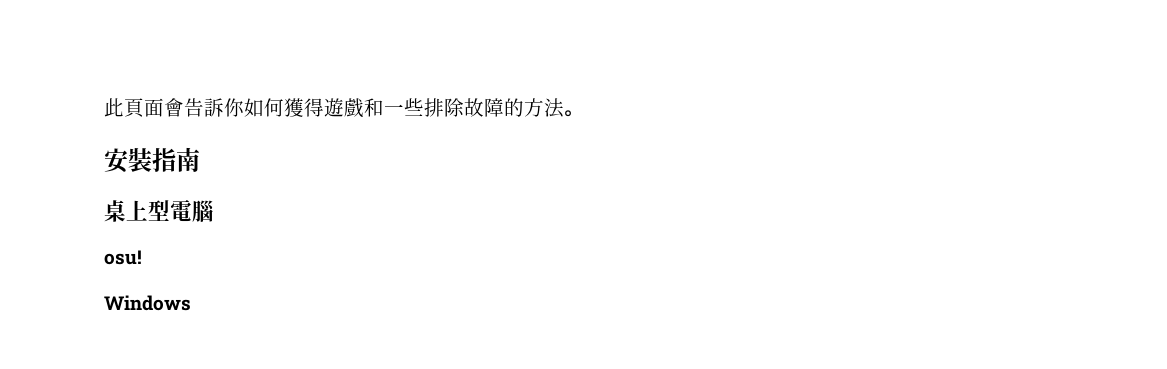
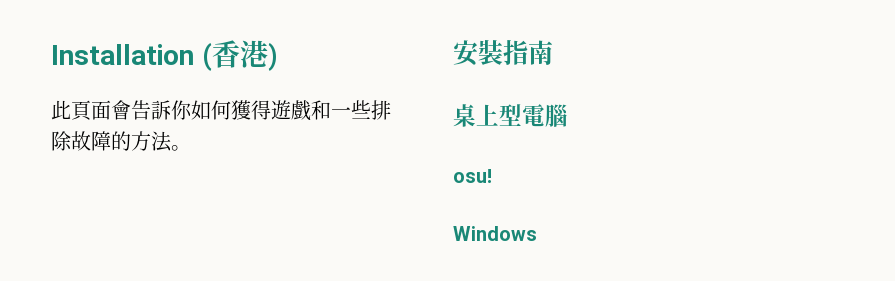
(104, 107) none -> [51,40,278,71] Installation (香港) //

